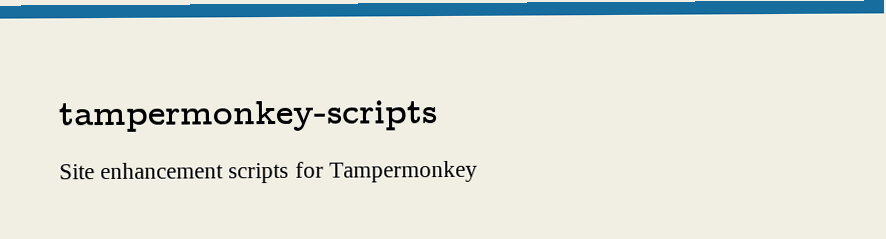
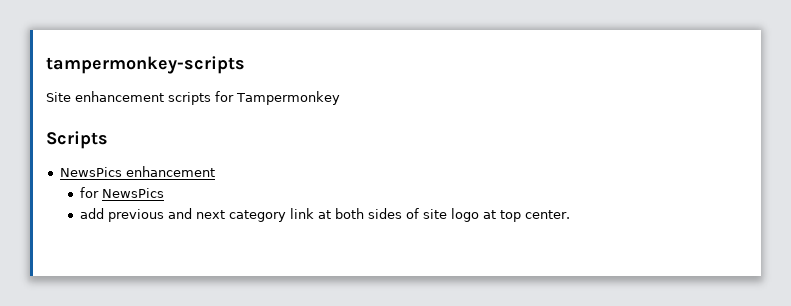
(478, 171) none -> [46,131,108,149] [59,166,215,177] [79,187,164,198] [79,208,570,222] // Scripts // NewsPics enhancement // for NewsPics // add previous and next category link at both sides of site logo at top center.

